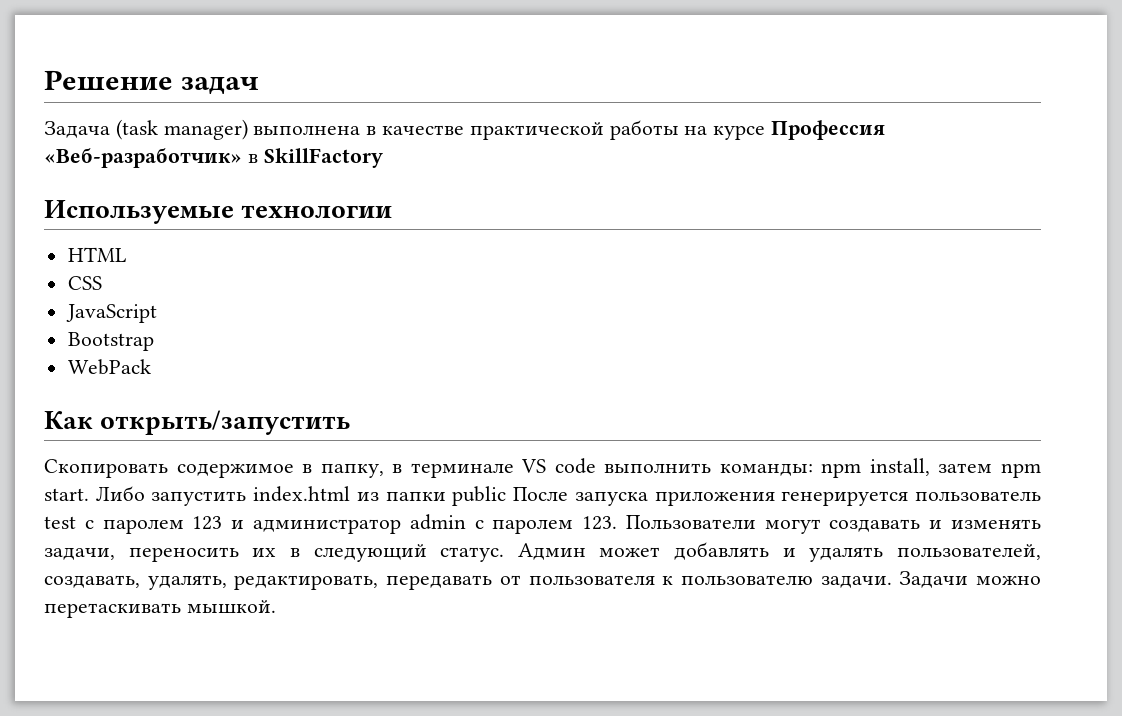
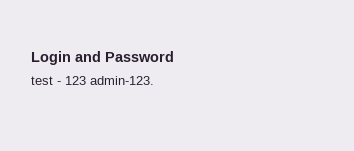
[44,70,260,95] [44,119,886,140] [44,148,383,168] [44,200,393,224] [67,247,126,262] [67,276,102,290] [65,304,157,323] [67,332,154,351] [67,359,151,375] [44,410,351,435] [44,458,1041,478] [44,486,1041,506] [44,514,1042,534] [44,542,1041,562] [44,571,1042,590] [44,600,276,618] Решение задач // Задача (task manager) выполнена в качестве практической работы на курсе Профессия «Веб-разработчик» в SkillFactory // Используемые технологии // HTML // CSS // JavaScript // Bootstrap // WebPack // Как открыть/запустить // Скопировать содержимое в папку, в терминале VS code выполнить команды: npm install, затем npm start. Либо запустить index.html из папки public После запуска приложения генерируется пользователь test с паролем 123 и администратор admin с паролем 123. Пользователи могут создавать и изменять задачи, переносить их в следующий статус. Админ может добавлять и удалять пользователей, создавать, удалять, редактировать, передавать от пользователя к пользователю задачи. Задачи можно перетаскивать мышкой. -> [31,51,174,65] [31,76,154,85] Login and Password // test - 123 admin-123.

